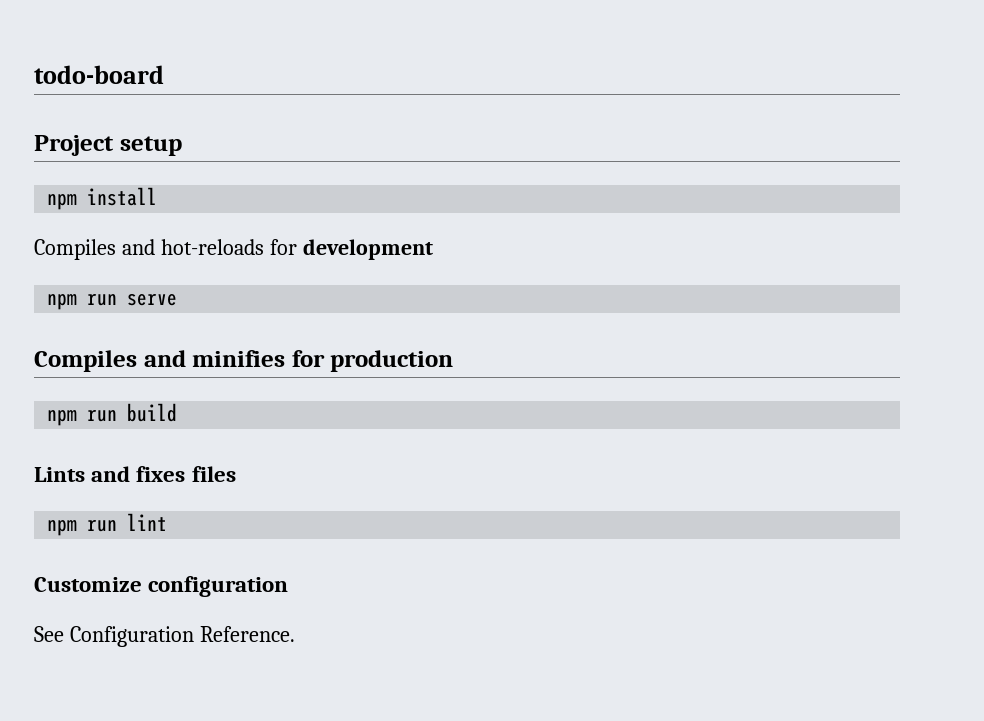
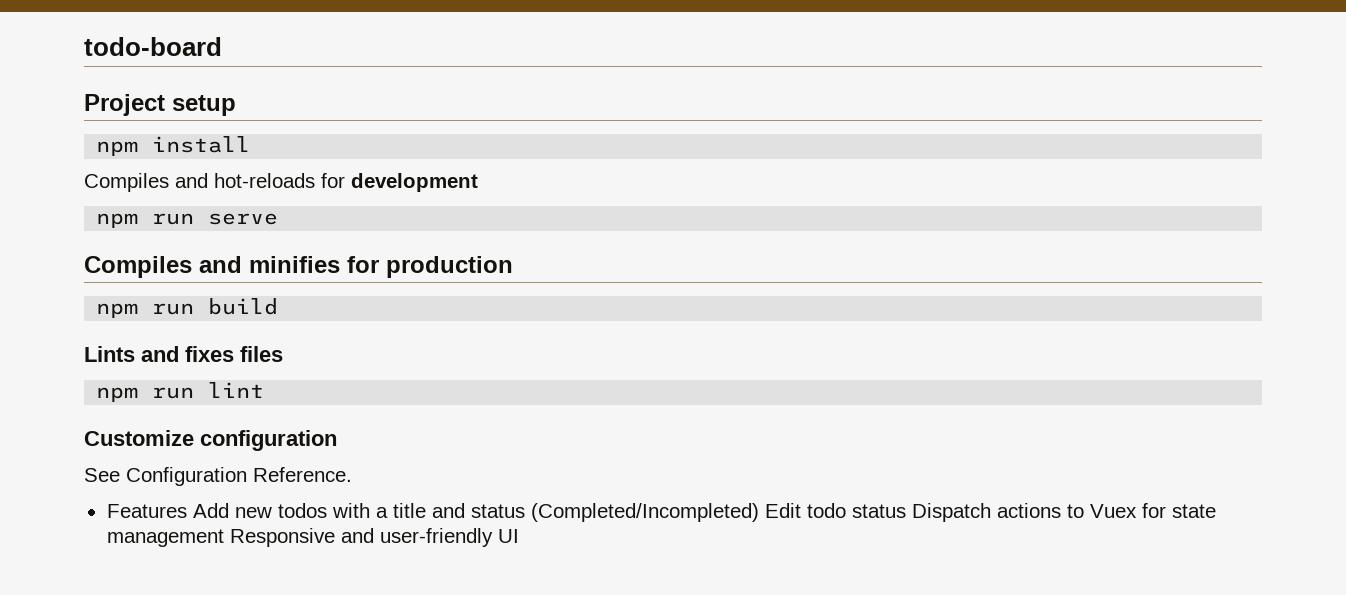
(295, 634) none -> [106,503,1216,522] [106,528,519,547] // Features Add new todos with a title and status (Completed/Incompleted) Edit todo status Dispatch actions to Vuex for state management Responsive and user-friendly UI

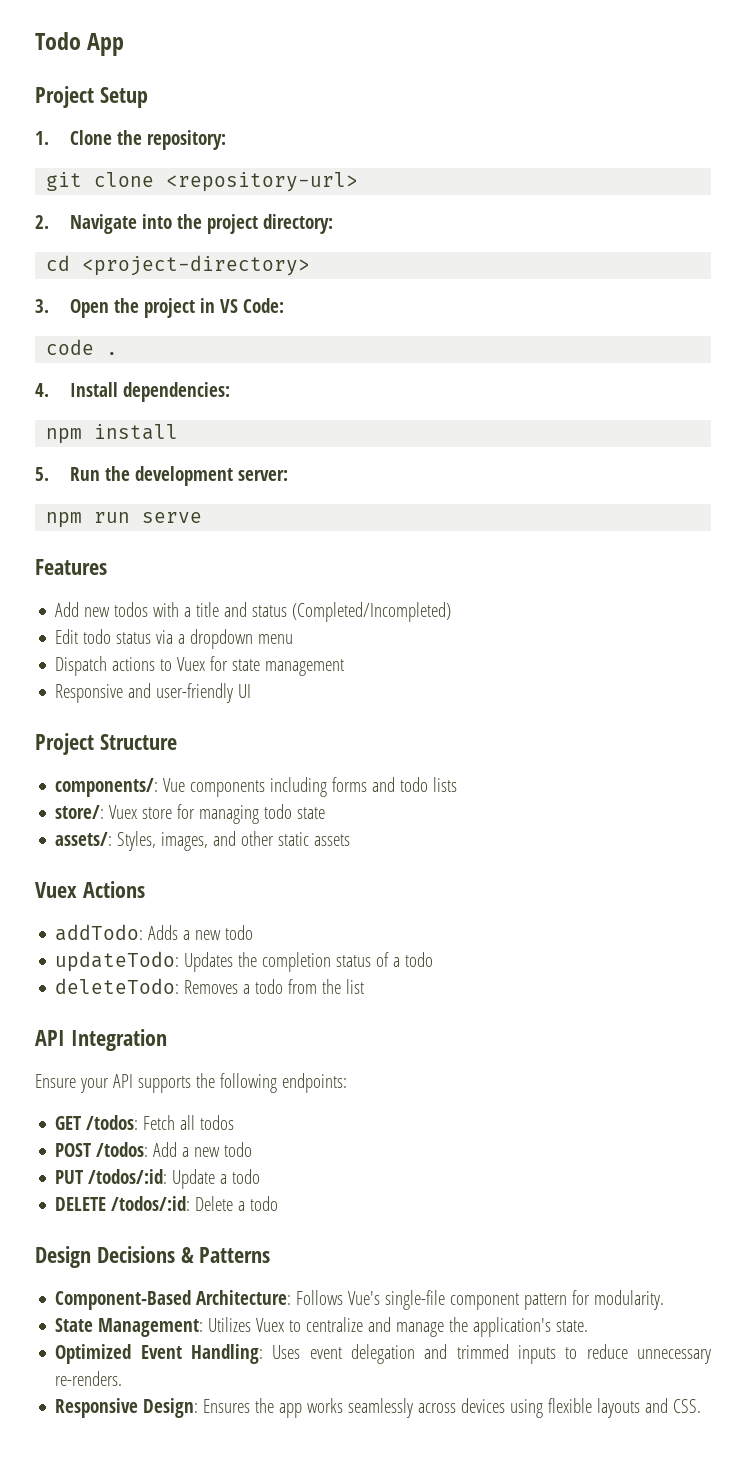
[84,37,222,56] [84,94,236,116] [96,136,251,156] [84,173,345,192] todo-board // Project setup // npm install // Compiles and hot-reloads for -> [35,32,125,56] [35,86,148,108] [35,130,227,150] [46,172,359,192] [35,214,334,234] [46,255,311,276] [35,298,285,318] [46,339,119,355] [35,382,231,402] [46,424,179,444] [35,466,131,481] Todo App // Project Setup // 1. Clone the repository: // git clone <repository-url> // 2. Navigate into the project directory: // cd <project-directory> // 3. Open the project in VS Code: // code . // 4. Install dependencies: // npm install // 5. Run the
(478, 182) none -> [238,470,289,481] server:
[84,256,513,278] [96,298,279,318] [84,346,283,362] [96,382,265,402] [84,430,337,451] [84,467,352,486] [106,504,187,518] Compiles and minifies for production // npm run build // Lints and fixes files // npm run lint // Customize configuration // See Configuration Reference. // Features -> [35,559,107,575] Features //
(759, 512) none -> (452, 612) //
(906, 511) none -> [156,629,294,649] via a dropdown menu //
(224, 538) none -> (345, 667) //
(519, 536) none -> [35,733,177,755] [55,777,458,797] [55,804,326,824] [55,831,351,851] [35,881,145,898] [55,924,254,941] [55,951,434,972] [55,978,365,994] [35,1029,167,1051] [35,1073,347,1093] [55,1115,235,1130] [55,1142,253,1157] [55,1169,261,1189] [55,1196,279,1211] [35,1246,271,1268] [55,1290,665,1310] [55,1317,589,1337] [55,1344,711,1364] [55,1371,123,1386] [55,1398,702,1418] // Project Structure // components/: Vue components including forms and todo lists // store/: Vuex store for managing todo state // assets/: Styles, images, and other static assets // Vuex Actions // addTodo: Adds a new todo // updateTodo: Updates the completion status of a todo // deleteTodo: Removes a todo from the list // API Integration // Ensure your API supports the following endpoints: // GET /todos: Fetch all todos // POST /todos: Add a new todo // PUT /todos/:id: Update a todo // DELETE /todos/:id: Delete a todo // Design Decisions & Patterns // Component-Based Architecture: Follows Vue's single-file component pattern for modularity. // State Management: Utilizes Vuex to centralize and manage the application's state. // Optimized Event Handling: Uses event delegation and trimmed inputs to reduce unnecessary re-renders. // Responsive Design: Ensures the app works seamlessly across devices using flexible layouts and CSS.

